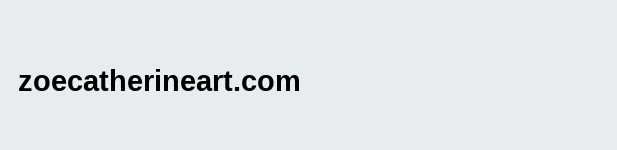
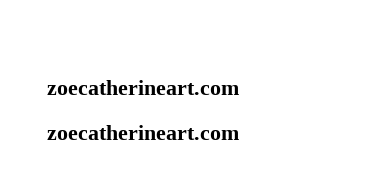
[18,69,301,91] zoecatherineart.com -> [47,80,239,95] [47,125,239,140] zoecatherineart.com // zoecatherineart.com

